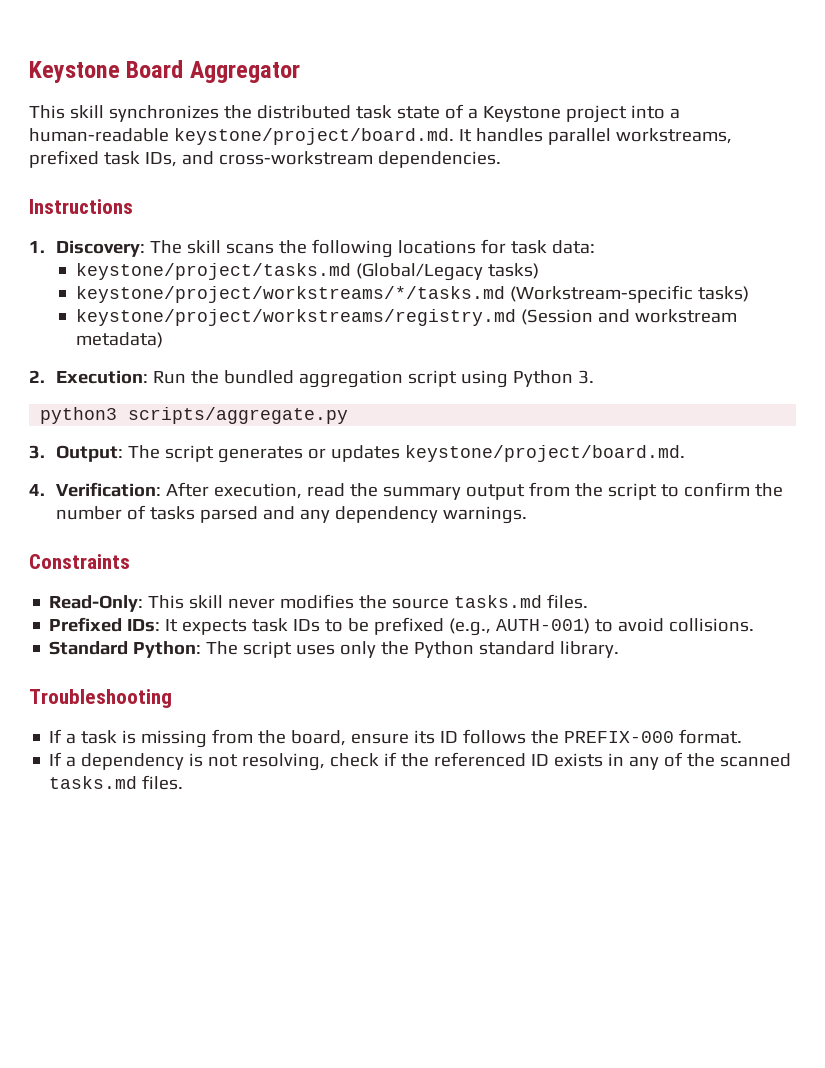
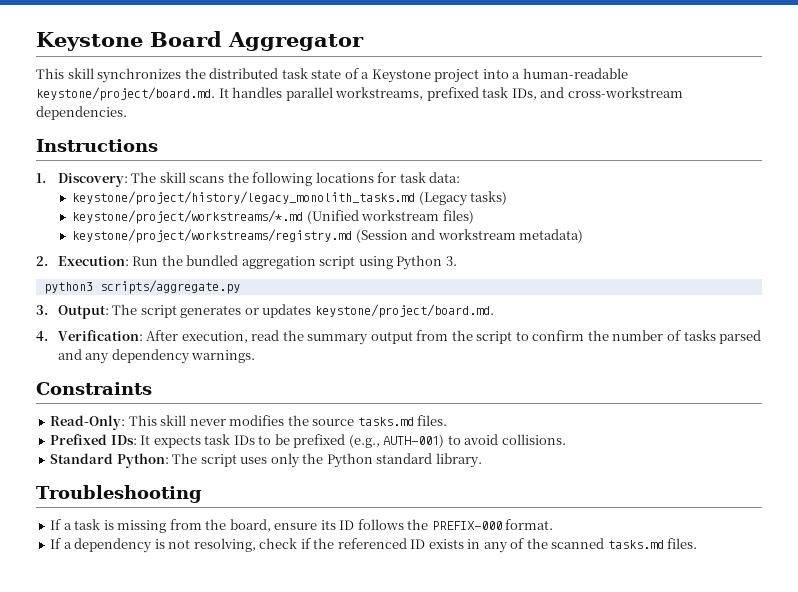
[76,263,540,281] [76,285,750,303] keystone/project/tasks.md (Global/Legacy tasks) // keystone/project/workstreams/*/tasks.md (Workstream-specific tasks) -> [72,191,508,206] [72,210,474,224] keystone/project/history/legacy_monolith_tasks.md (Legacy tasks) // keystone/project/workstreams/*.md (Unified workstream files)

